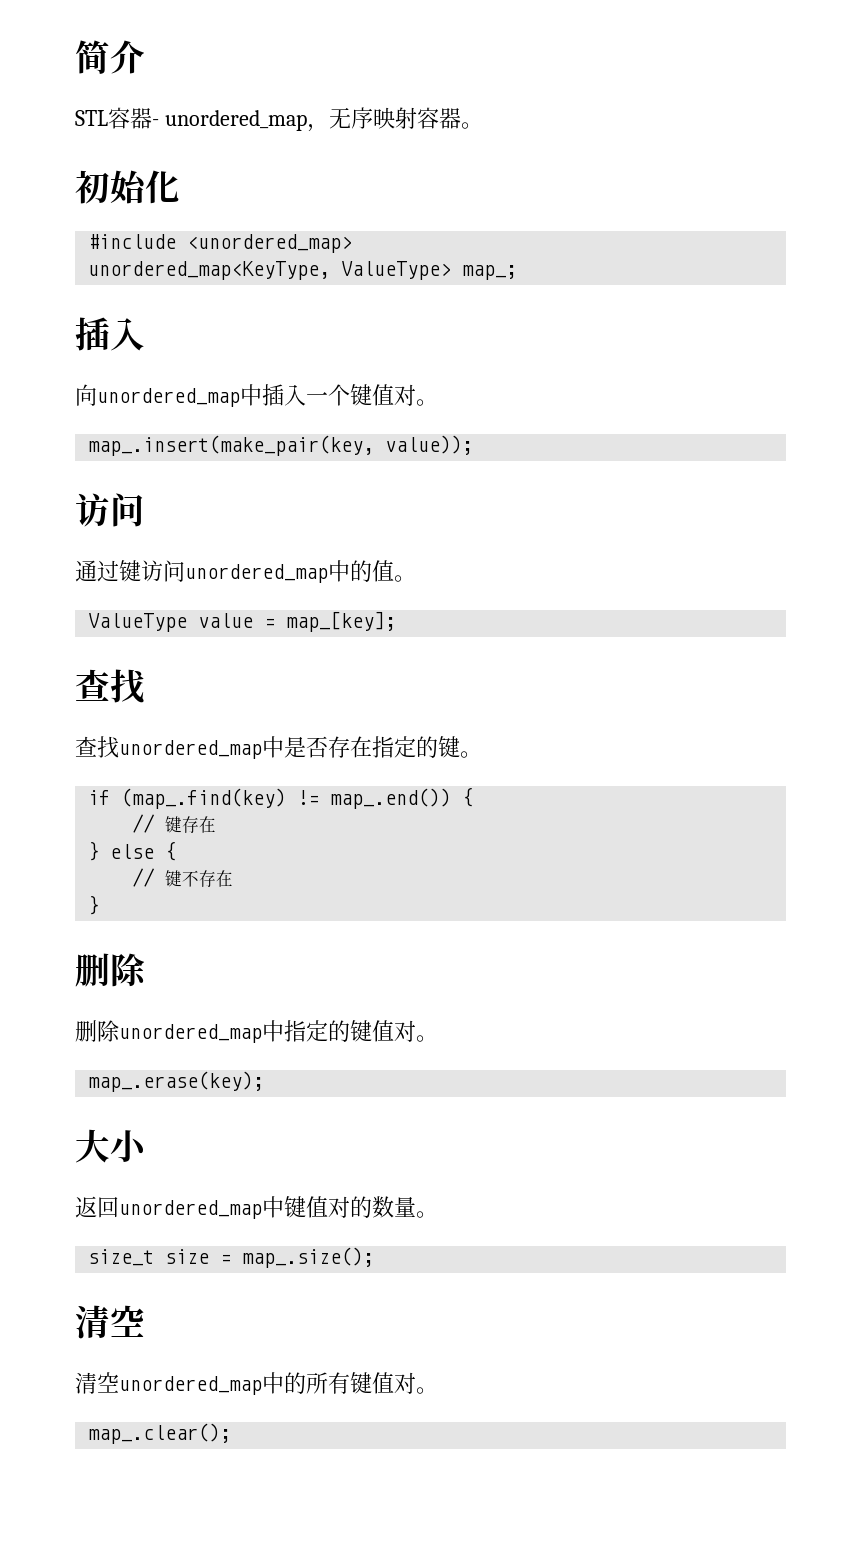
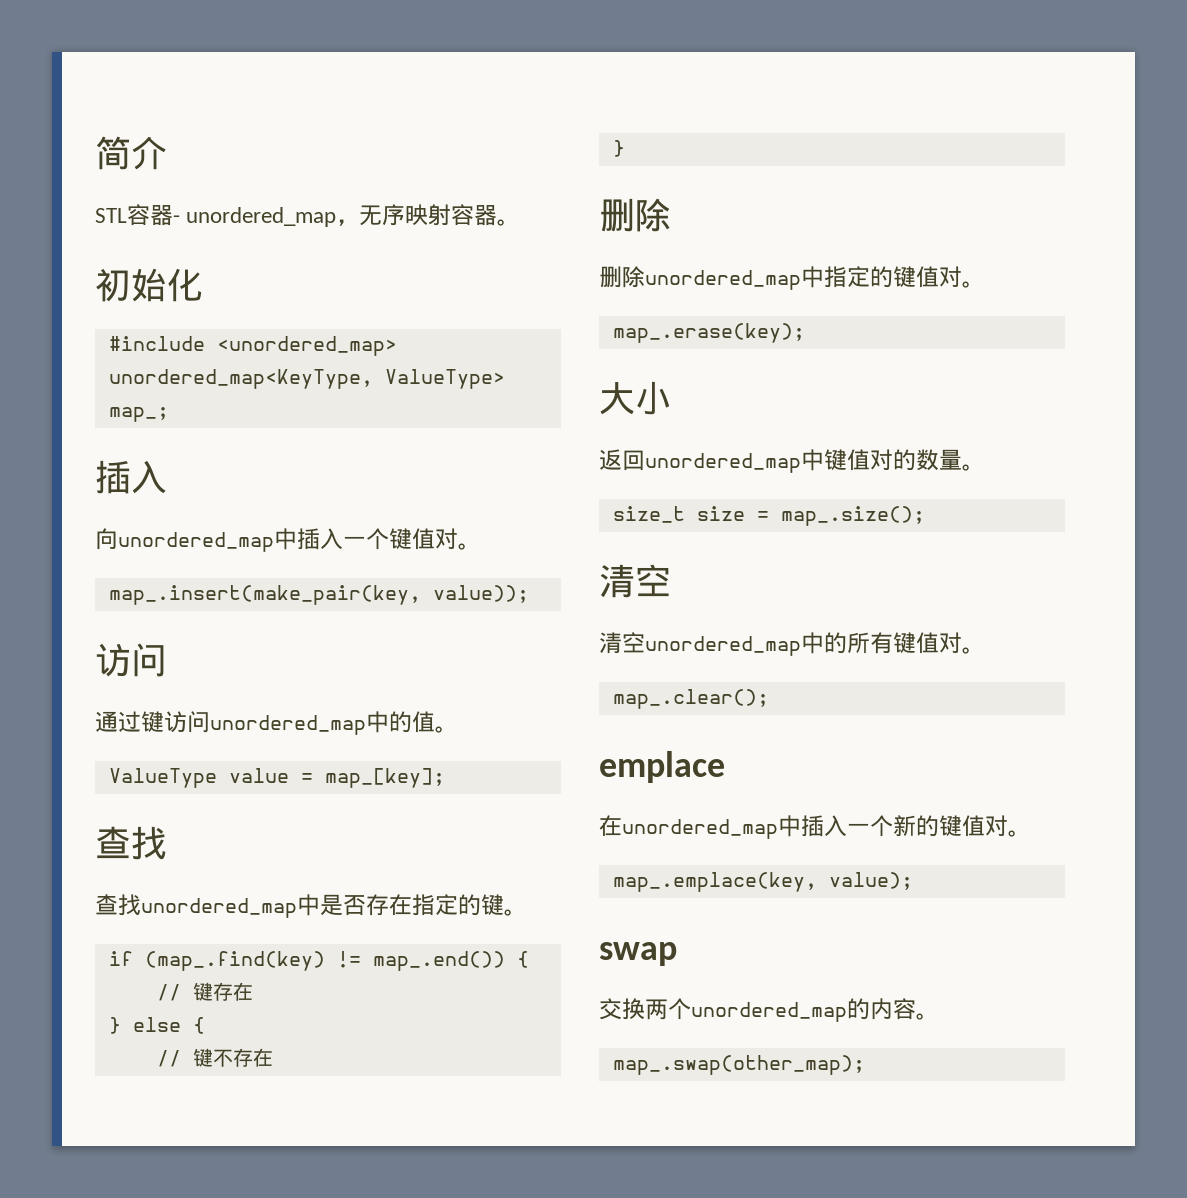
(232, 1433) none -> [599,751,725,783] [599,815,1031,839] [612,872,913,892] [599,942,677,966] [599,998,939,1022] [612,1055,865,1075] // emplace // 在unordered_map中插入一个新的键值对。 // map_.emplace(key, value); // swap // 交换两个unordered_map的内容。 // map_.swap(other_map);

